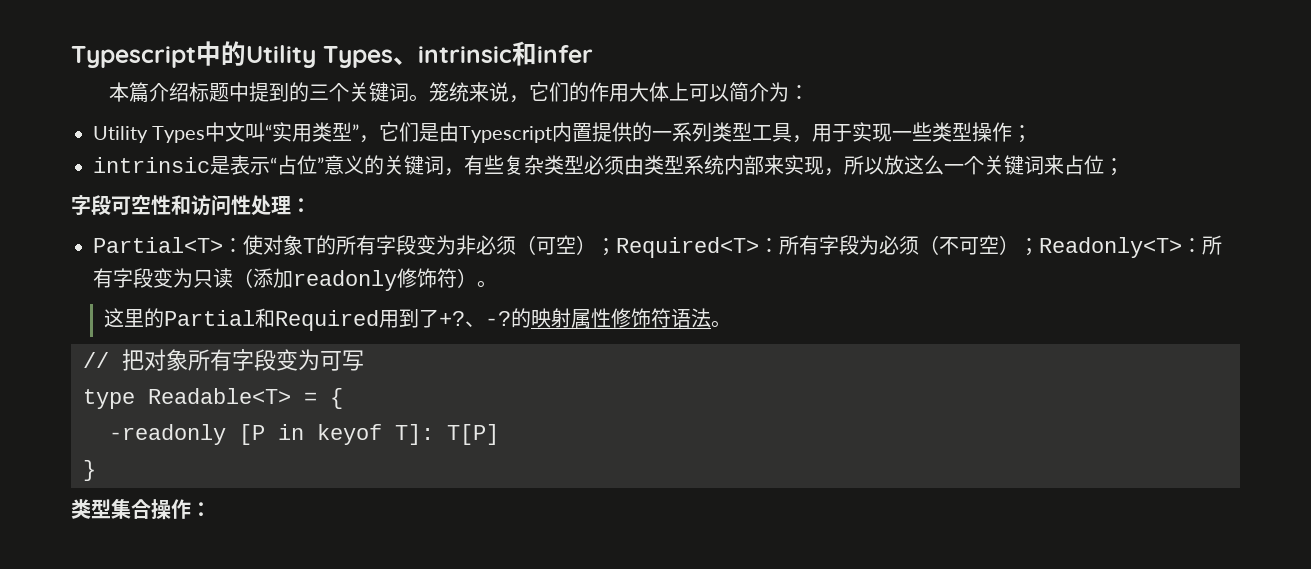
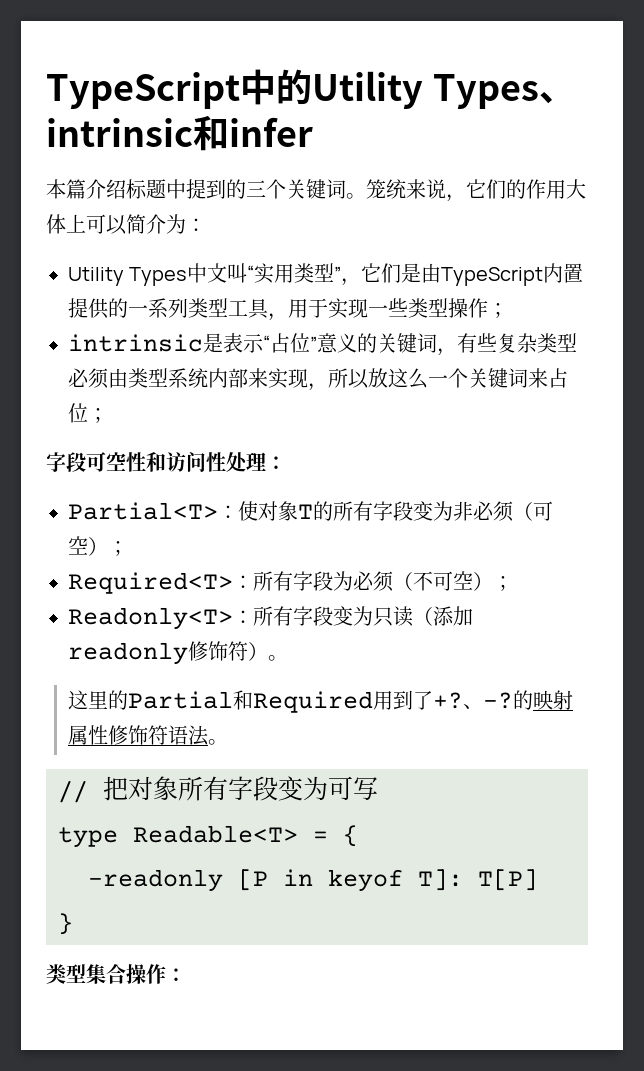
[71,46,196,68] Typescript -> [46,72,240,109] TypeScript
[459,126,553,143] Typescript -> [441,267,544,286] TypeScript
(616, 247) none -> (128, 548) //
(1039, 247) none -> (513, 583) //

